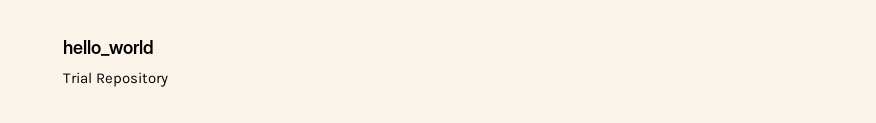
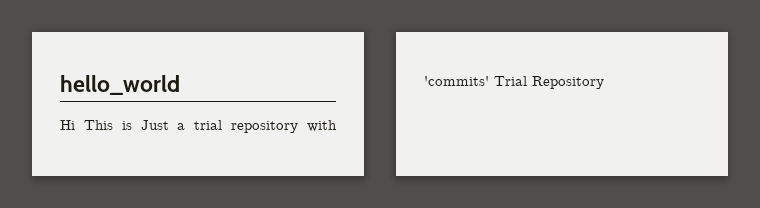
(154, 48) none -> [60,120,337,133] [424,76,489,86] Hi This is Just a trial repository with 'commits'

